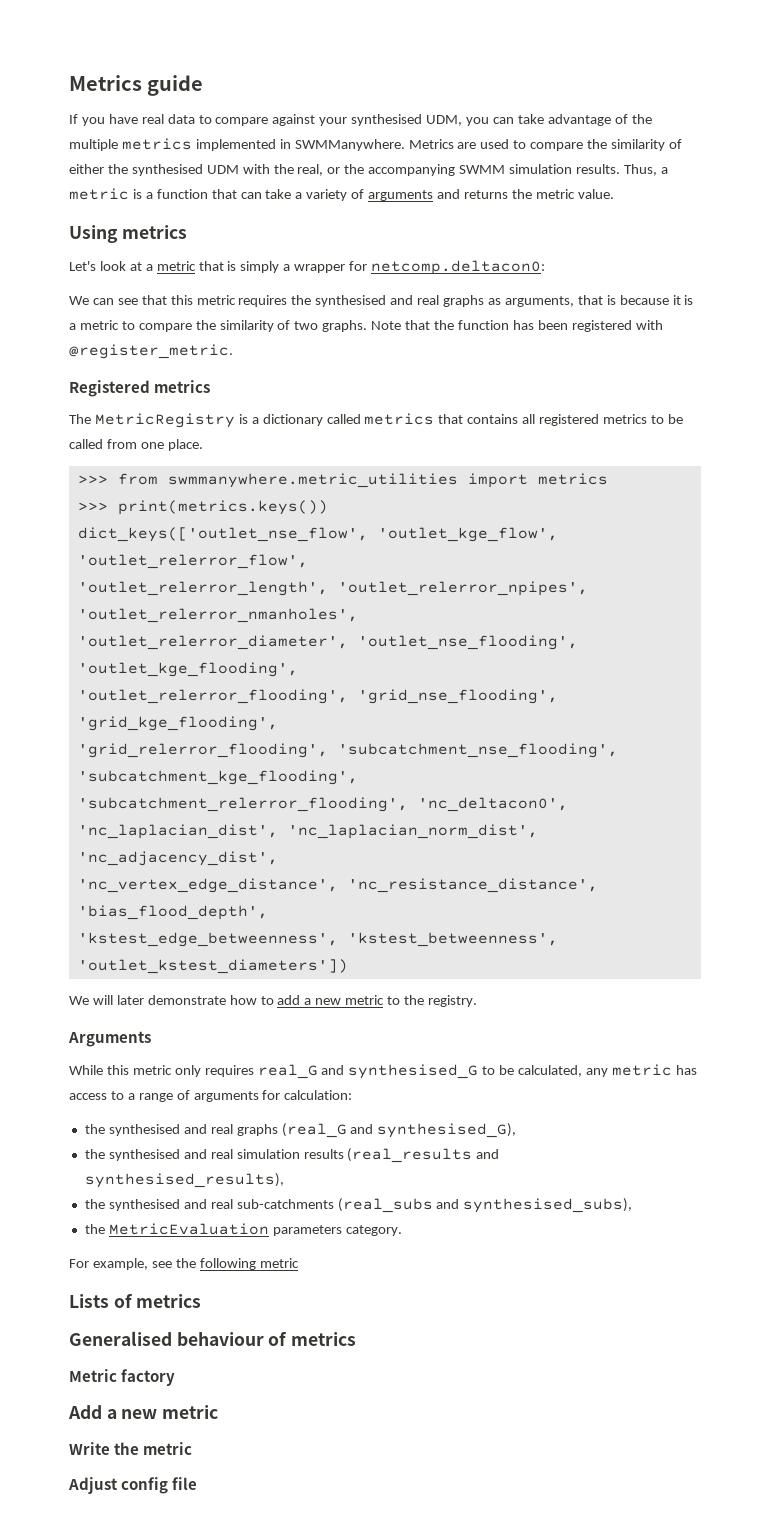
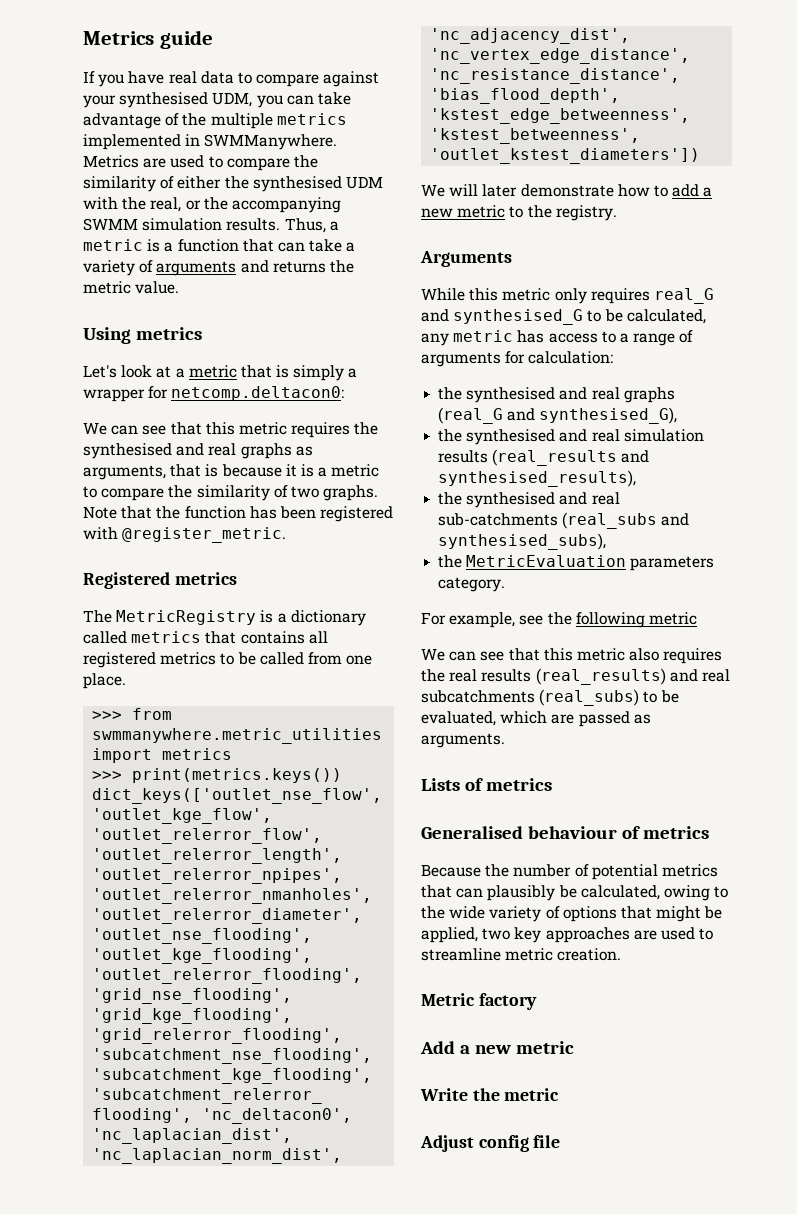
(299, 1263) none -> [421,648,723,664] [421,668,730,685] [421,689,679,706] [421,711,651,727] [421,733,505,748] // We can see that this metric also requires the real results (real_results) and real subcatchments (real_subs) to be evaluated, which are passed as arguments.
(357, 1339) none -> [421,864,718,880] [421,885,729,901] [421,906,723,922] [421,927,714,943] [421,948,622,961] // Because the number of potential metrics that can plausibly be calculated, owing to the wide variety of options that might be applied, two key approaches are used to streamline metric creation.

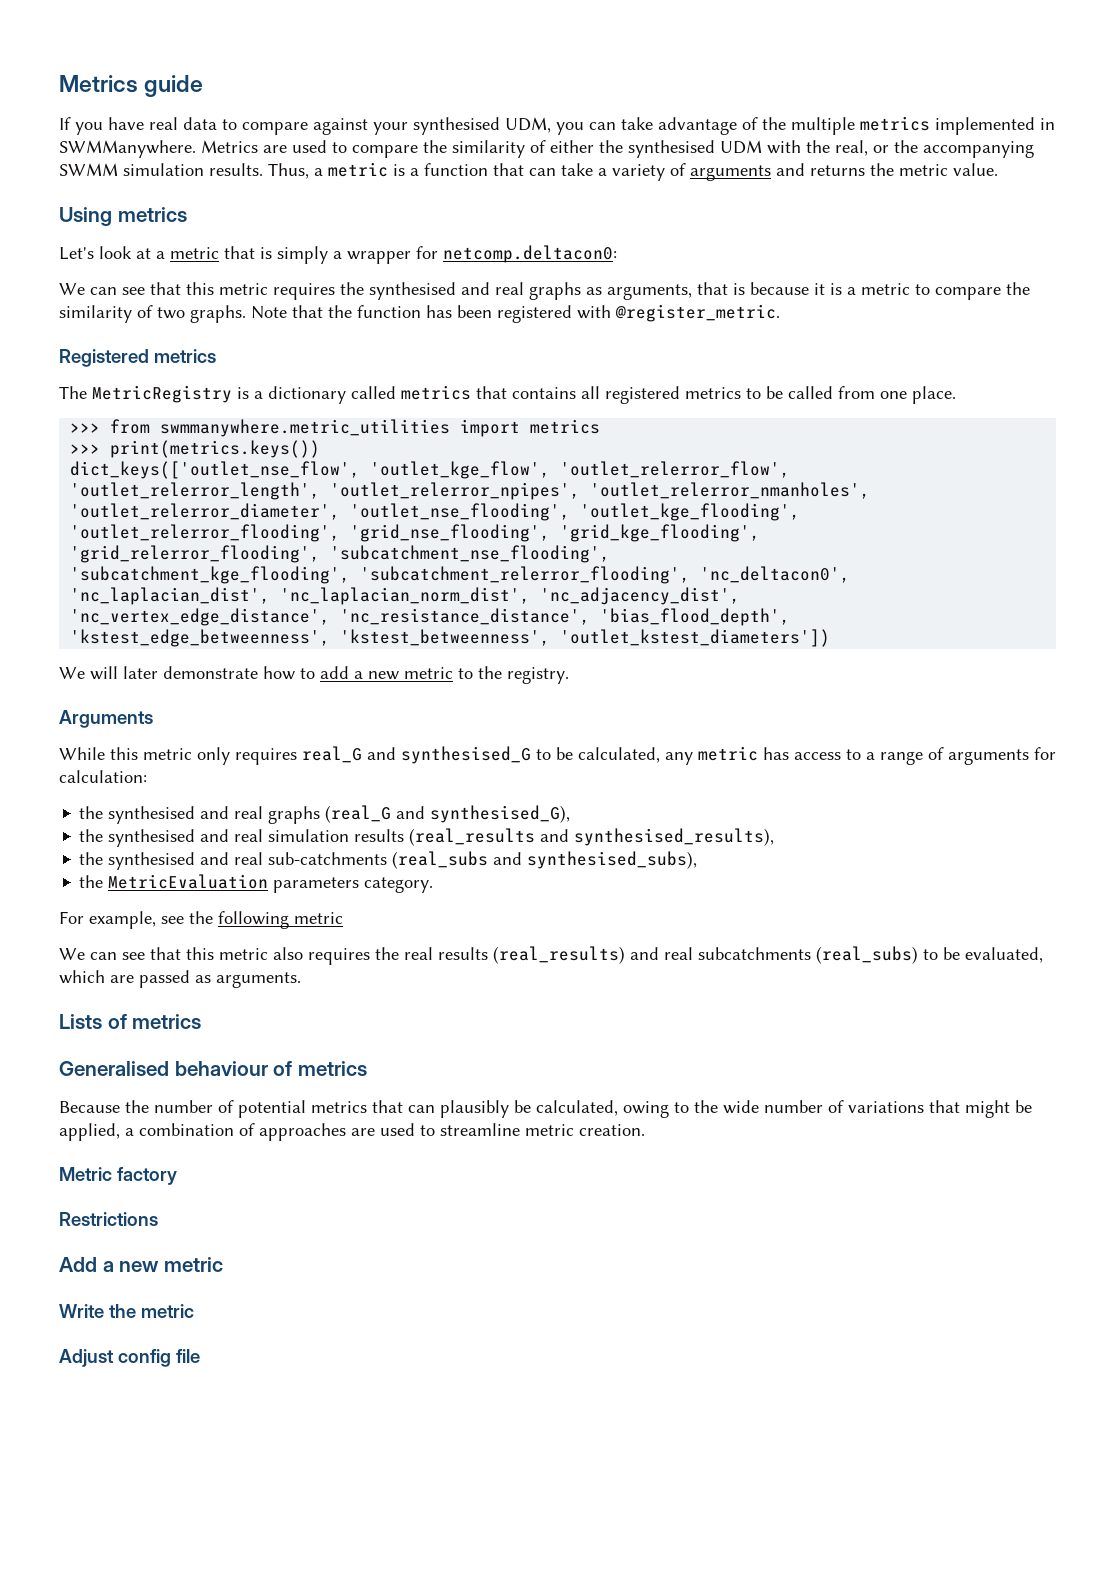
[489,906,617,922] variety of options -> [764,1100,924,1113] number of variations
[482,927,542,943] two key -> [125,1123,255,1136] a combination of
(537, 1001) none -> [59,1212,158,1226] // Restrictions

